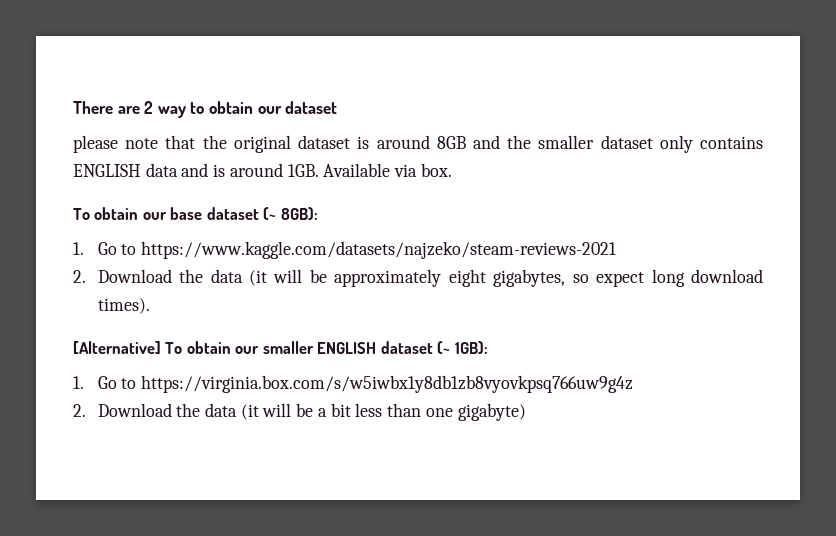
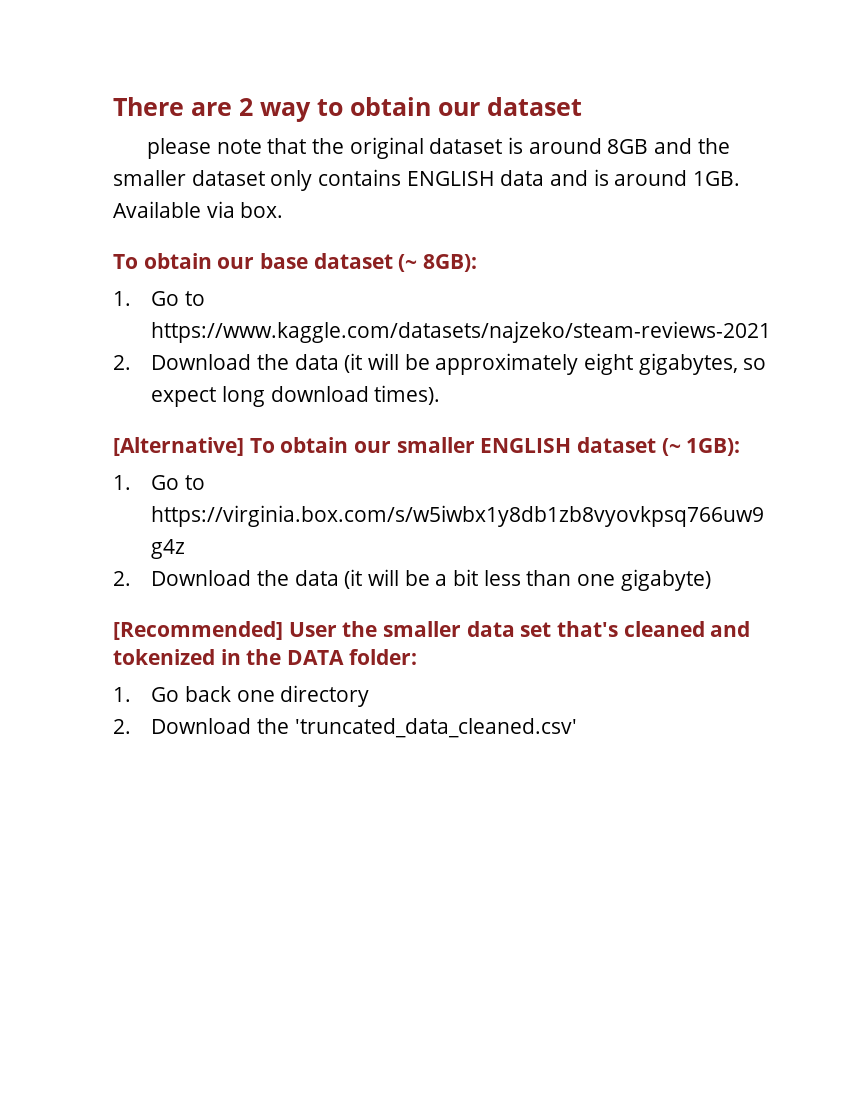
(526, 412) none -> [113,621,751,640] [113,649,417,665] [113,685,370,707] [113,718,577,738] // [Recommended] User the smaller data set that's cleaned and tokenized in the DATA folder: // 1. Go back one directory // 2. Download the 'truncated_data_cleaned.csv'

